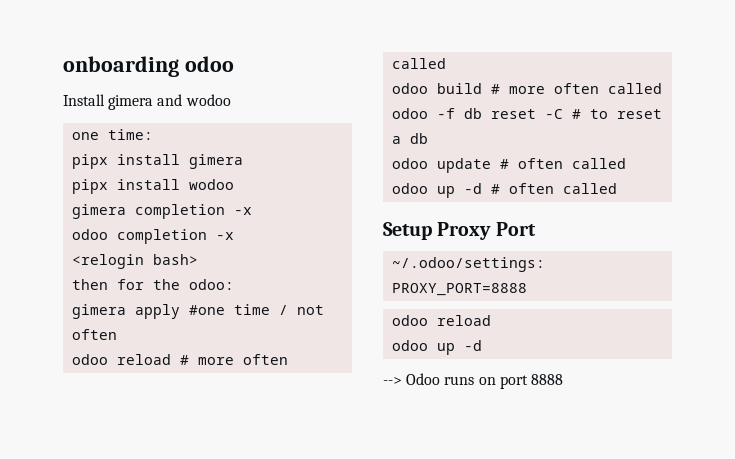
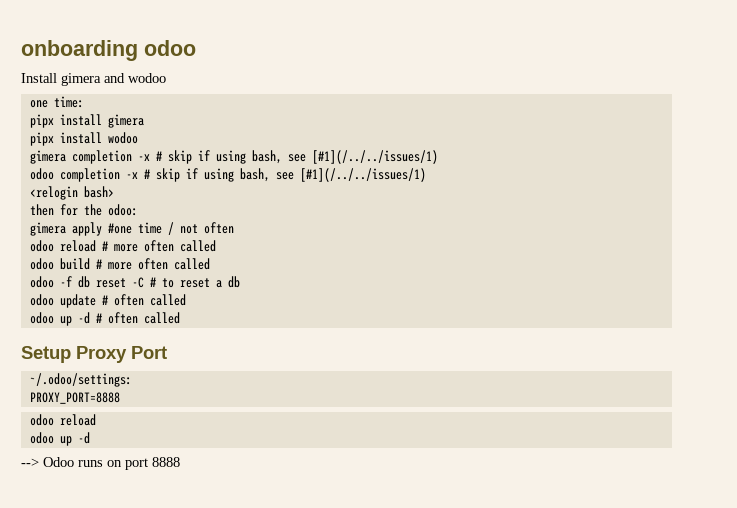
[72,229,235,244] // odoo completion -x -> [155,150,438,164] [29,168,426,182] # skip if using bash, see [#1](/../../issues/1) // odoo completion -x # skip if using bash, see [#1](/../../issues/1)

